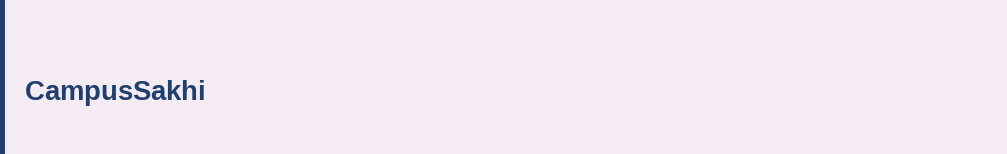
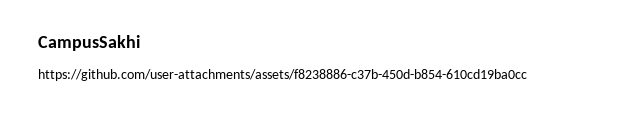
(206, 93) none -> [38,69,527,81] // https://github.com/user-attachments/assets/f8238886-c37b-450d-b854-610cd19ba0cc

